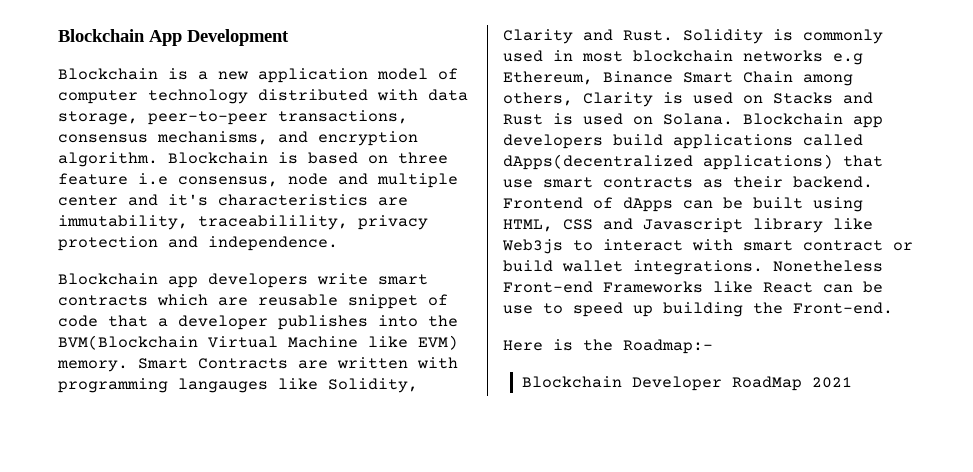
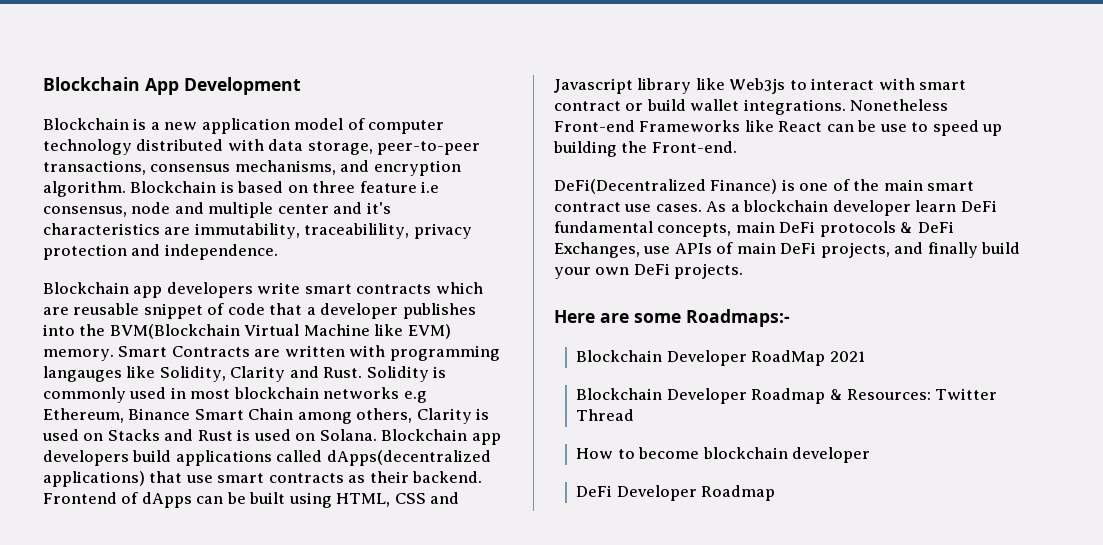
[503,339,713,354] [521,376,852,391] Here is the Roadmap:- // Blockchain Developer RoadMap 2021 -> [554,179,975,194] [554,200,997,216] [554,221,954,237] [554,242,1021,258] [554,263,744,279] [554,309,790,327] [576,350,865,366] [576,388,998,404] [576,409,635,421] [576,447,870,463] [576,485,776,501] DeFi(Decentralized Finance) is one of the main smart contract use cases. As a blockchain developer learn DeFi fundamental concepts, main DeFi protocols & DeFi Exchanges, use APIs of main DeFi projects, and finally build your own DeFi projects. // Here are some Roadmaps:- // Blockchain Developer RoadMap 2021 // Blockchain Developer Roadmap & Resources: Twitter Thread // How to become blockchain developer // DeFi Developer Roadmap

